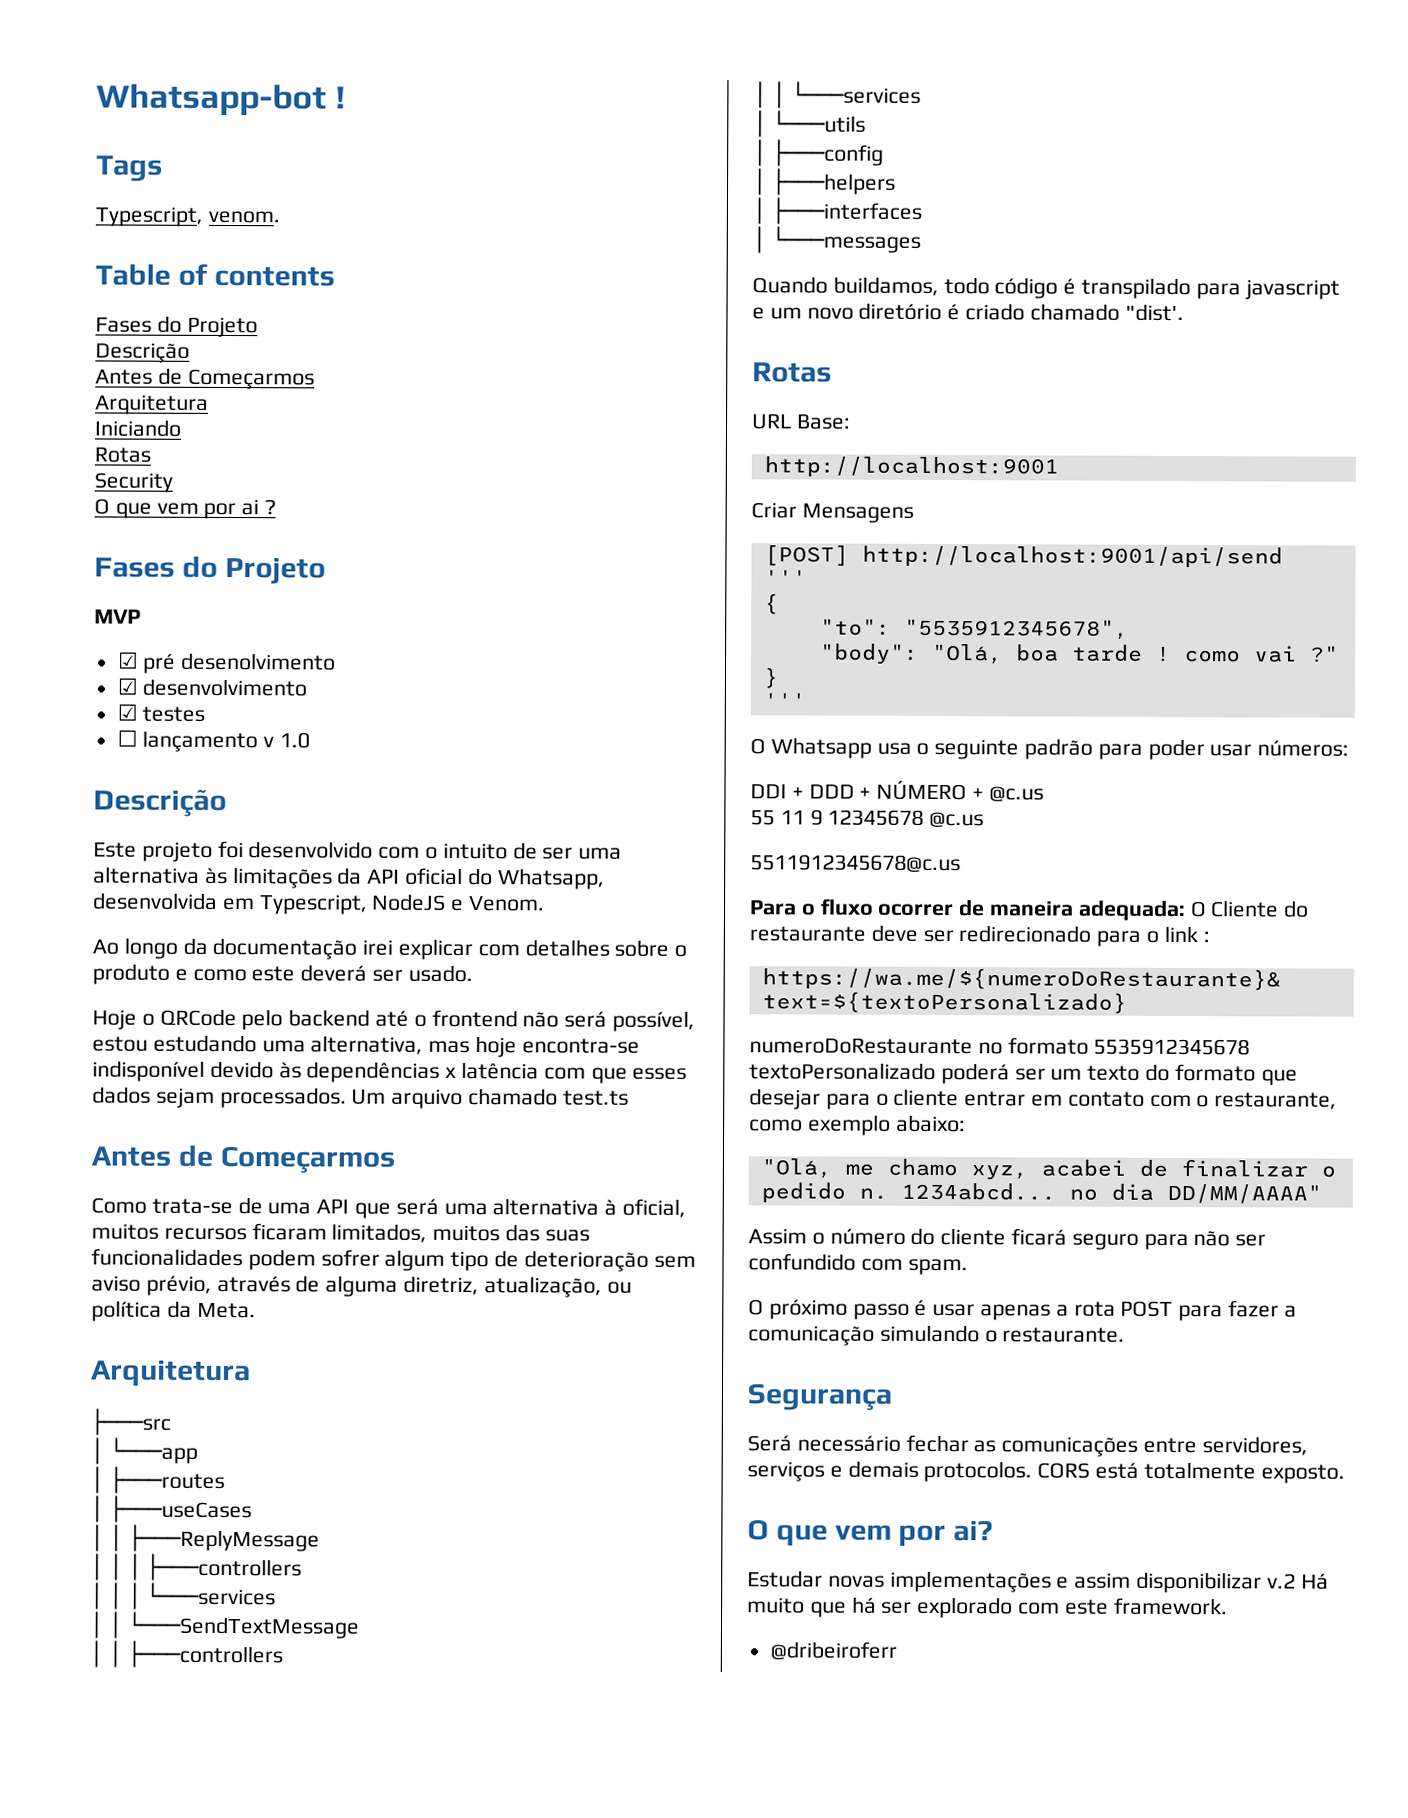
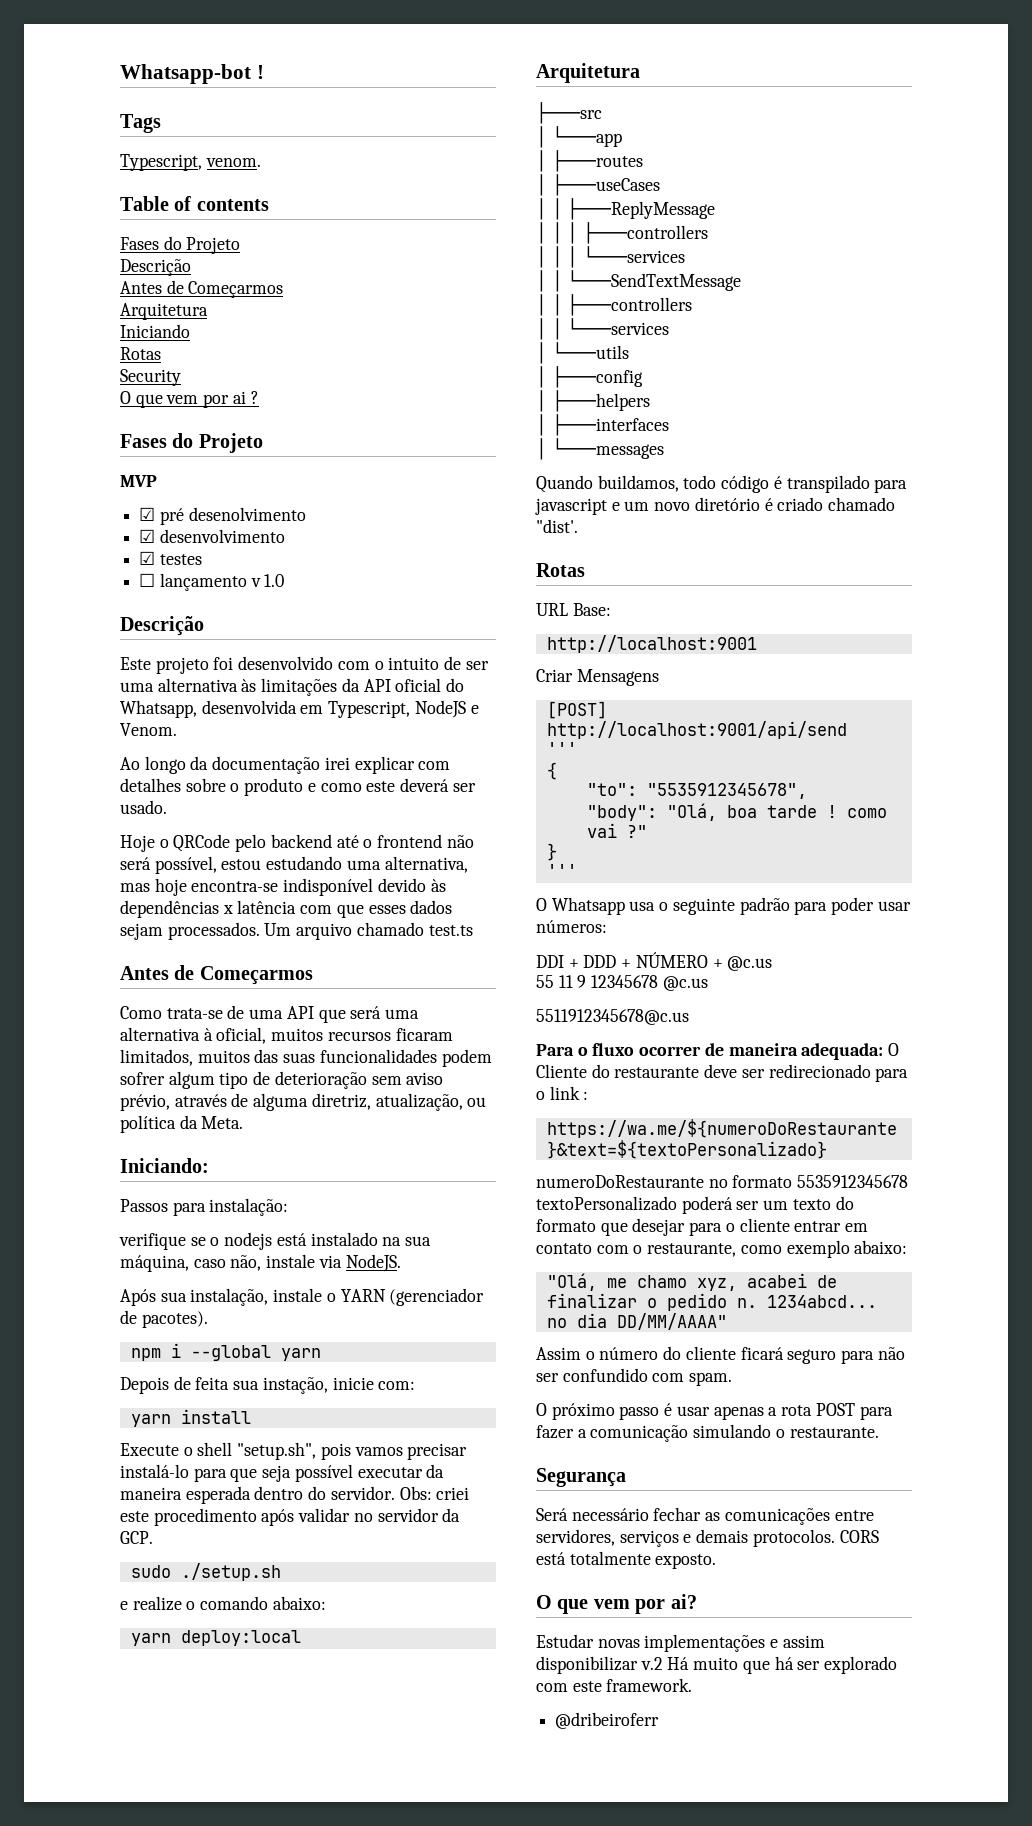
(256, 1310) none -> [120,1158,209,1173] [120,1198,289,1216] [119,1232,432,1250] [120,1254,401,1272] [120,1288,485,1306] [120,1310,208,1328] [130,1343,321,1361] [120,1376,416,1394] [130,1409,251,1427] [120,1442,468,1460] [120,1464,445,1482] [120,1486,470,1504] [120,1508,461,1526] [120,1531,153,1544] [130,1563,281,1581] [120,1596,326,1611] [130,1630,301,1646] // Iniciando: // Passos para instalação: // verifique se o nodejs está instalado na sua máquina, caso não, instale via NodeJS. // Após sua instalação, instale o YARN (gerenciador de pacotes). // npm i --global yarn // Depois de feita sua instação, inicie com: // yarn install // Execute o shell "setup.sh", pois vamos precisar instalá-lo para que seja possível executar da maneira esperada dentro do servidor. Obs: criei este procedimento após validar no servidor da GCP. // sudo ./setup.sh // e realize o comando abaixo: // yarn deploy:local

